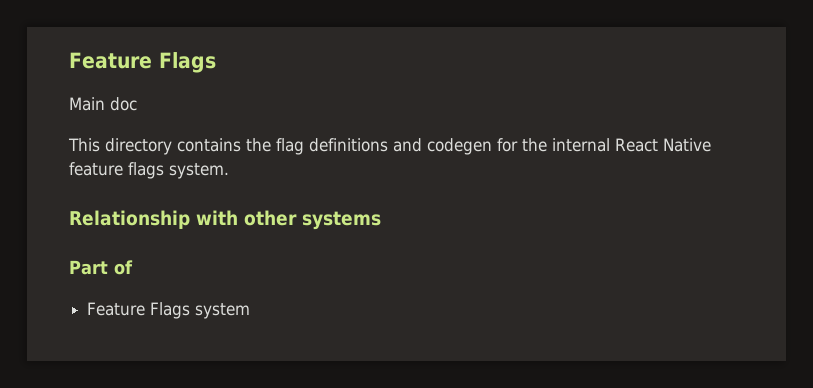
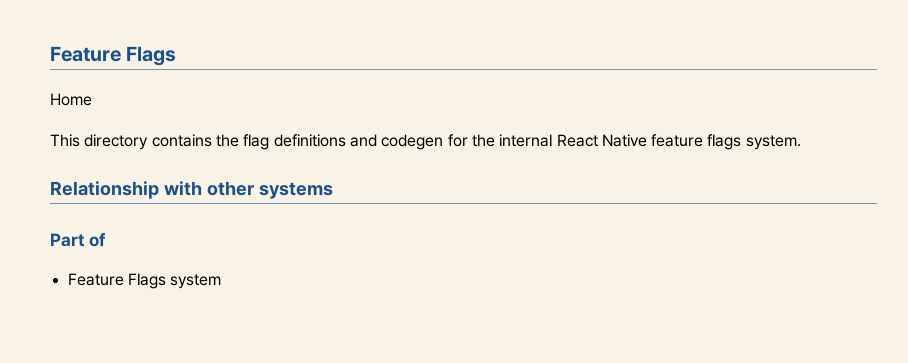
[69,97,137,111] Main doc -> [50,93,92,106] Home

